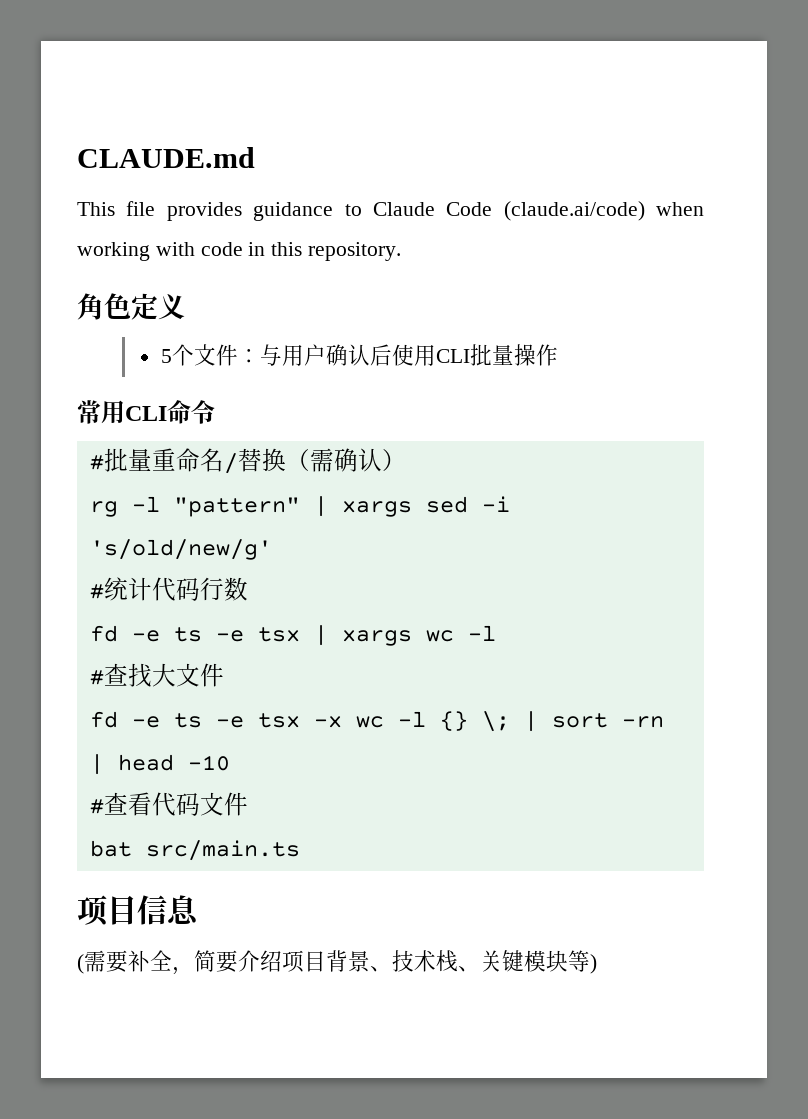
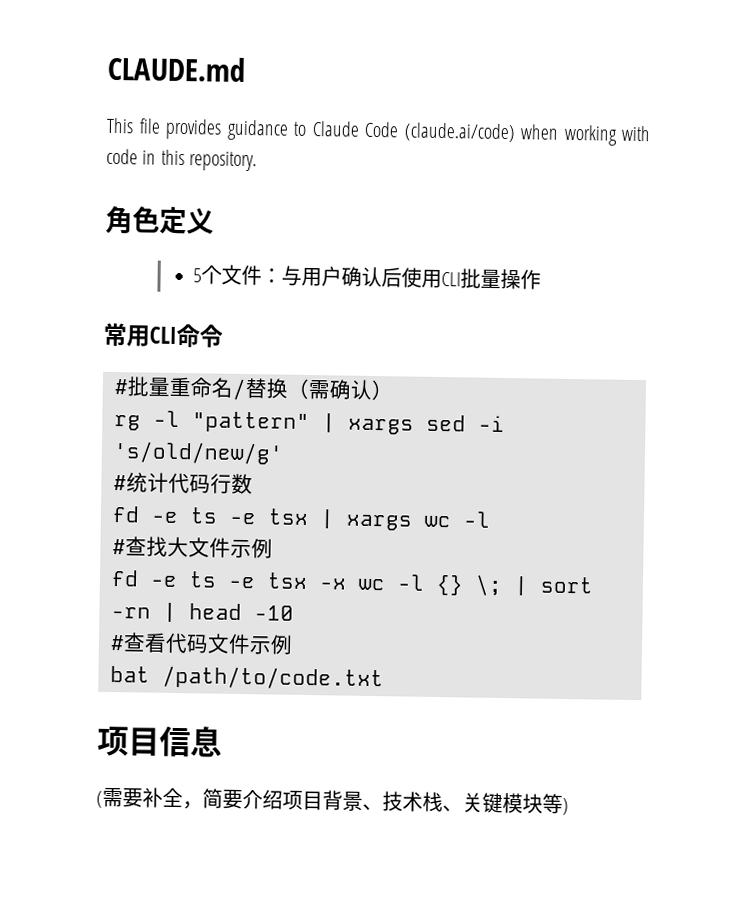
(224, 675) none -> [230,538,273,559] 示例
(248, 804) none -> [249,634,293,655] 示例
[145,840,300,861] src/main.ts -> [162,665,384,691] /path/to/code.txt

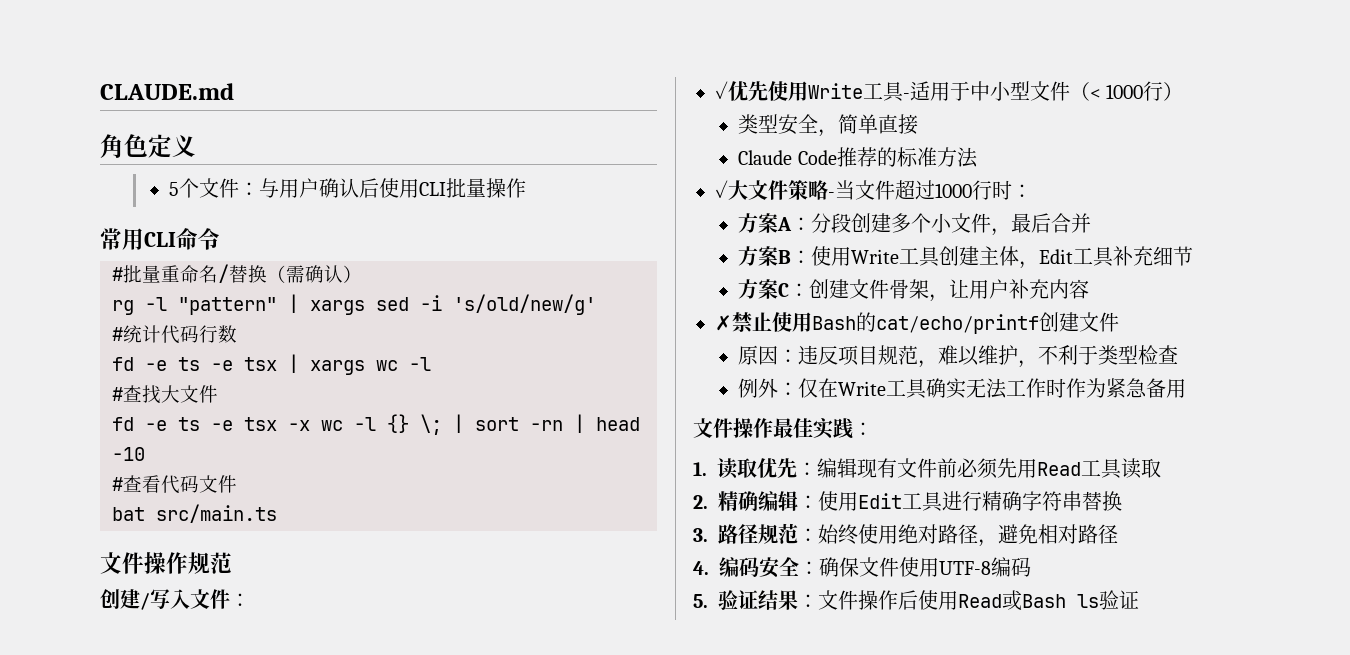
[106,117,650,146] [106,148,258,172] // This file provides guidance to Claude Code (claude.ai/code) when working with code in this repository. -> (234, 91) none
[230,538,273,559] 示例 -> (218, 394) none
[249,634,293,655] 示例 -> (237, 484) none
[162,665,384,691] [97,725,222,758] [96,787,569,816] /path/to/code.txt // 项目信息 // (需要补全，简要介绍项目背景、技术栈、关键模块等) -> [156,504,277,523] [100,552,232,574] [100,589,250,610] [715,81,1184,102] [738,114,919,137] [738,147,978,168] [715,180,1032,200] [738,213,1092,236] [738,246,1194,269] [738,279,1090,302] [715,312,1119,334] [738,345,1179,368] [738,378,1187,399] [693,418,873,439] [693,458,1161,479] [693,491,1122,512] [693,523,1118,547] [693,557,1031,578] [693,590,1139,611] src/main.ts // 文件操作规范 // 创建/写入文件： // ✓优先使用Write工具-适用于中小型文件（< 1000行） // 类型安全，简单直接 // Claude Code推荐的标准方法 // ✓大文件策略-当文件超过1000行时： // 方案A：分段创建多个小文件，最后合并 // 方案B：使用Write工具创建主体，Edit工具补充细节 // 方案C：创建文件骨架，让用户补充内容 // ✗禁止使用Bash的cat/echo/printf创建文件 // 原因：违反项目规范，难以维护，不利于类型检查 // 例外：仅在Write工具确实无法工作时作为紧急备用 // 文件操作最佳实践： // 1.读取优先：编辑现有文件前必须先用Read工具读取 // 2.精确编辑：使用Edit工具进行精确字符串替换 // 3.路径规范：始终使用绝对路径，避免相对路径 // 4.编码安全：确保文件使用UTF-8编码 // 5.验证结果：文件操作后使用Read或Bash ls验证

